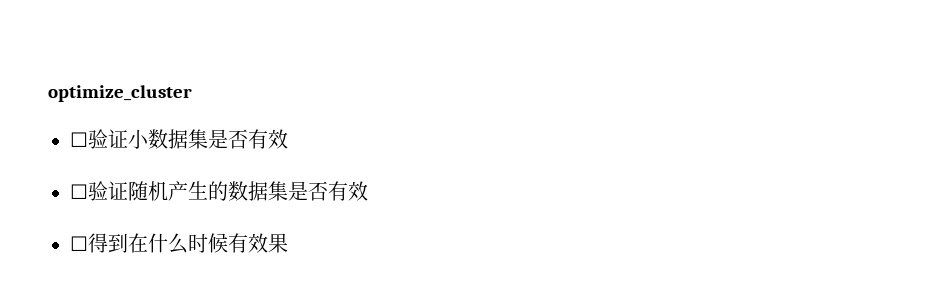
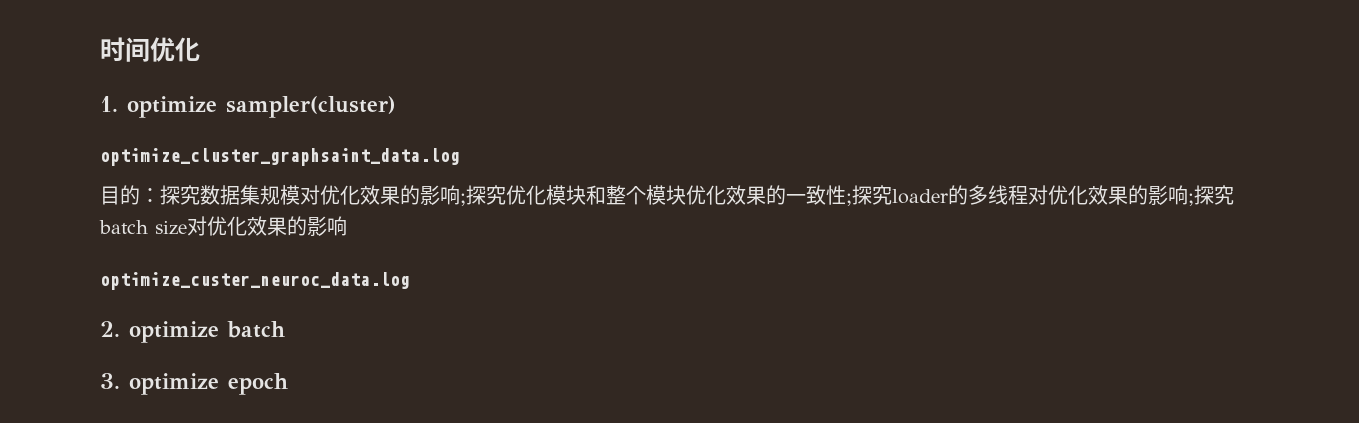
[48,85,192,102] [70,129,288,149] [70,181,368,201] [70,233,288,254] optimize_cluster // ☐验证小数据集是否有效 // ☐验证随机产生的数据集是否有效 // ☐得到在什么时候有效果 -> [100,37,200,62] [100,96,396,118] [100,148,460,166] [100,185,1234,206] [99,216,347,236] [100,272,410,290] [100,321,285,343] [100,373,288,395] 时间优化 // 1. optimize sampler(cluster) // optimize_cluster_graphsaint_data.log // 目的：探究数据集规模对优化效果的影响;探究优化模块和整个模块优化效果的一致性;探究loader的多线程对优化效果的影响;探究batch size对优化效果的影响 // optimize_custer_neuroc_data.log // 2. optimize batch // 3. optimize epoch

